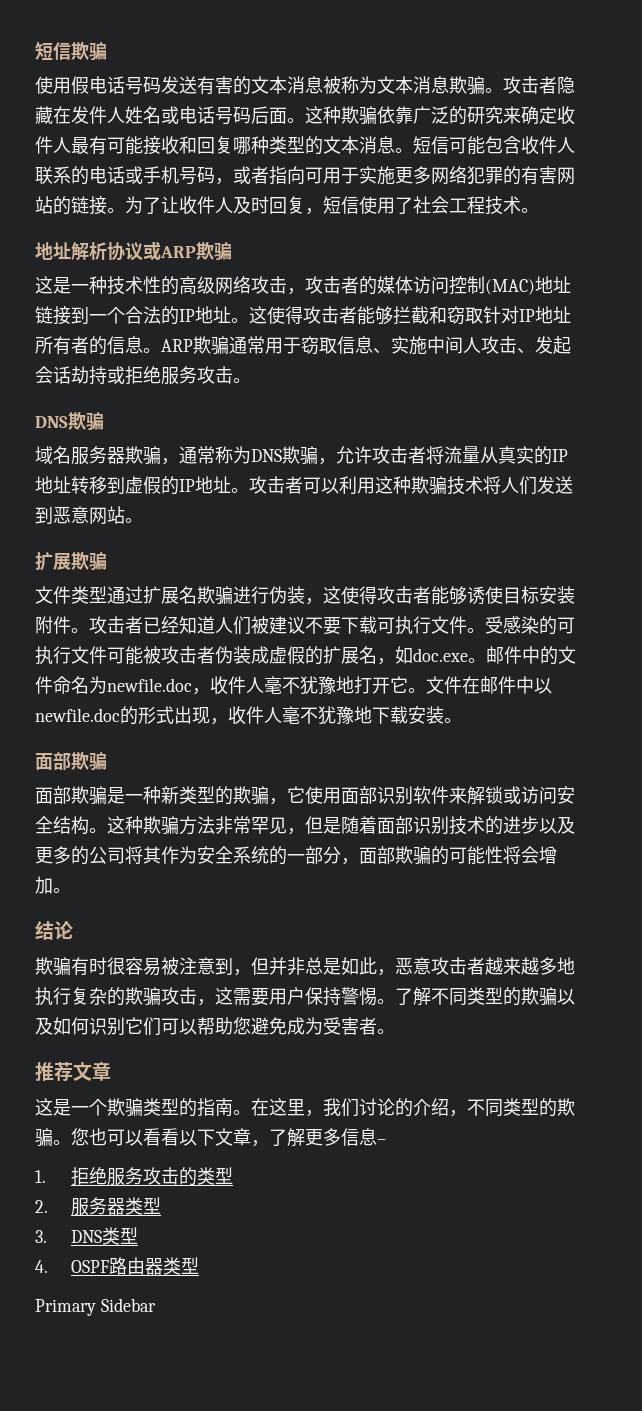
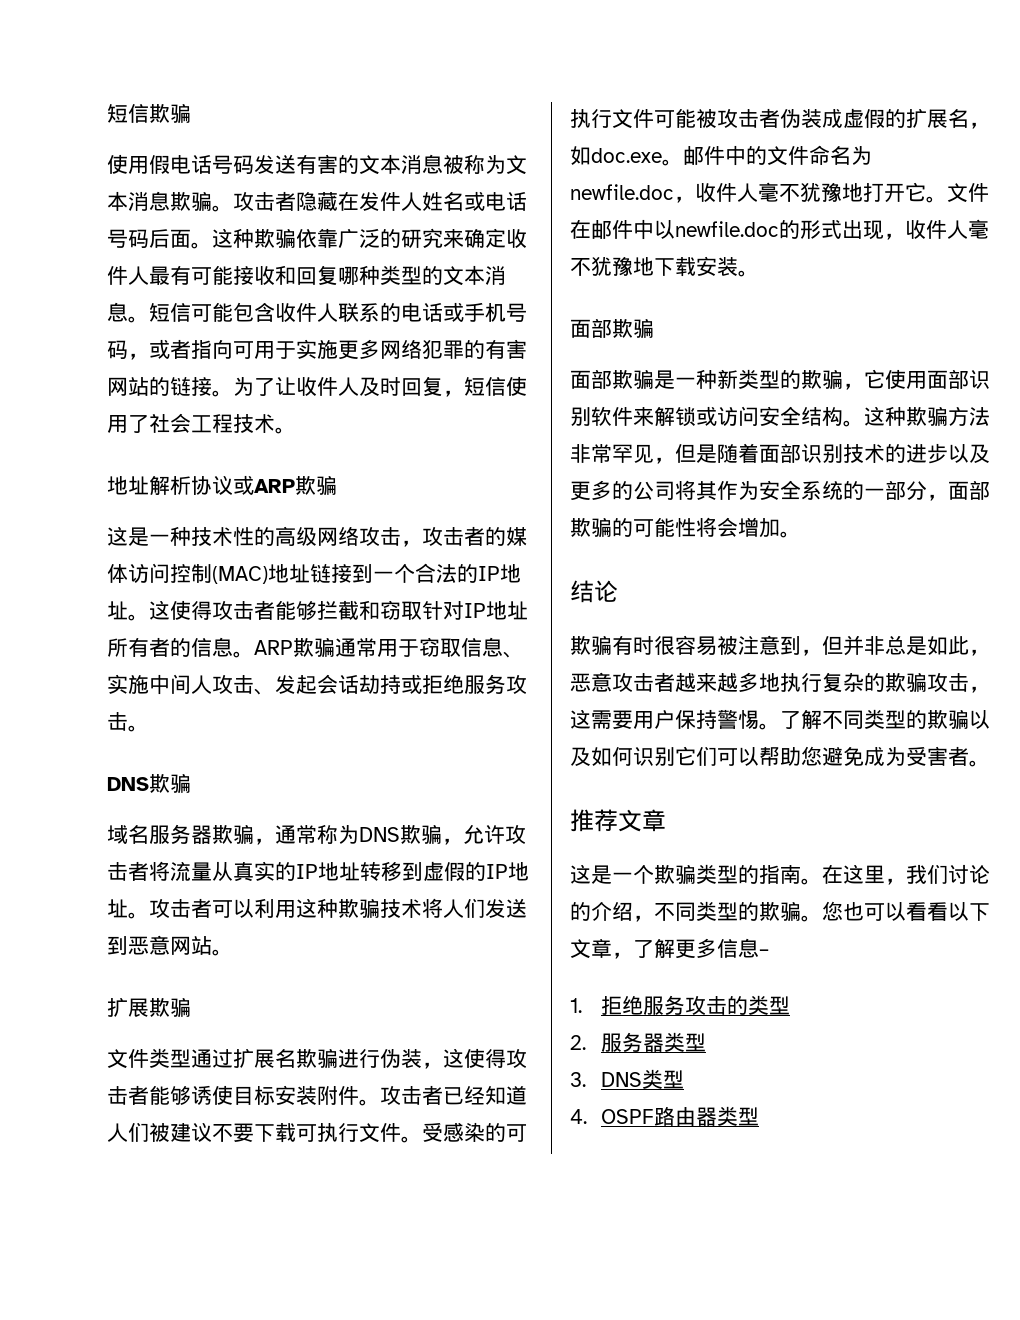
[35,1298,156,1316] // Primary Sidebar -> (759, 1116) none

